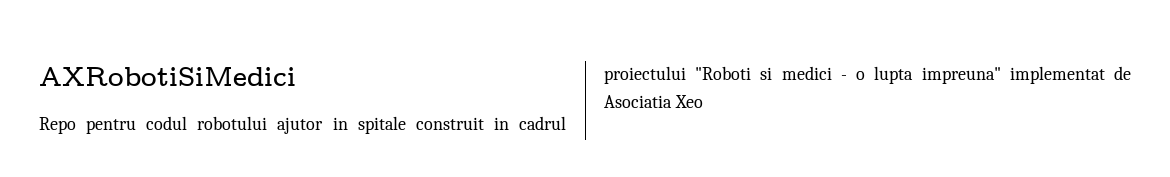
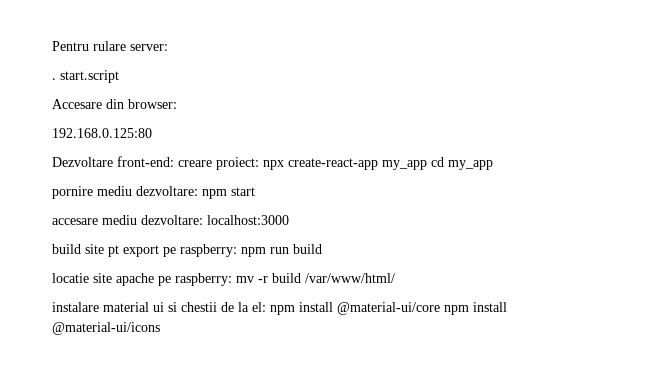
[39,67,296,86] [39,116,566,134] [604,66,1131,84] [604,95,703,108] AXRobotiSiMedici // Repo pentru codul robotului ajutor in spitale construit in cadrul proiectului "Roboti si medici - o lupta impreuna" implementat de Asociatia Xeo -> [52,41,168,51] [52,70,119,83] [52,99,177,109] [52,128,152,138] [52,156,493,170] [52,186,255,199] [52,215,289,225] [52,244,322,257] [52,273,395,286] [52,302,507,315] [52,322,160,335] Pentru rulare server: // . start.script // Accesare din browser: // 192.168.0.125:80 // Dezvoltare front-end: creare proiect: npx create-react-app my_app cd my_app // pornire mediu dezvoltare: npm start // accesare mediu dezvoltare: localhost:3000 // build site pt export pe raspberry: npm run build // locatie site apache pe raspberry: mv -r build /var/www/html/ // instalare material ui si chestii de la el: npm install @material-ui/core npm install @material-ui/icons

